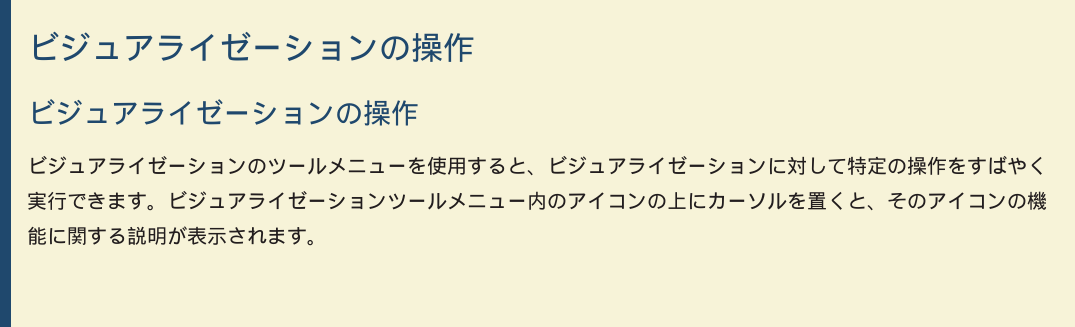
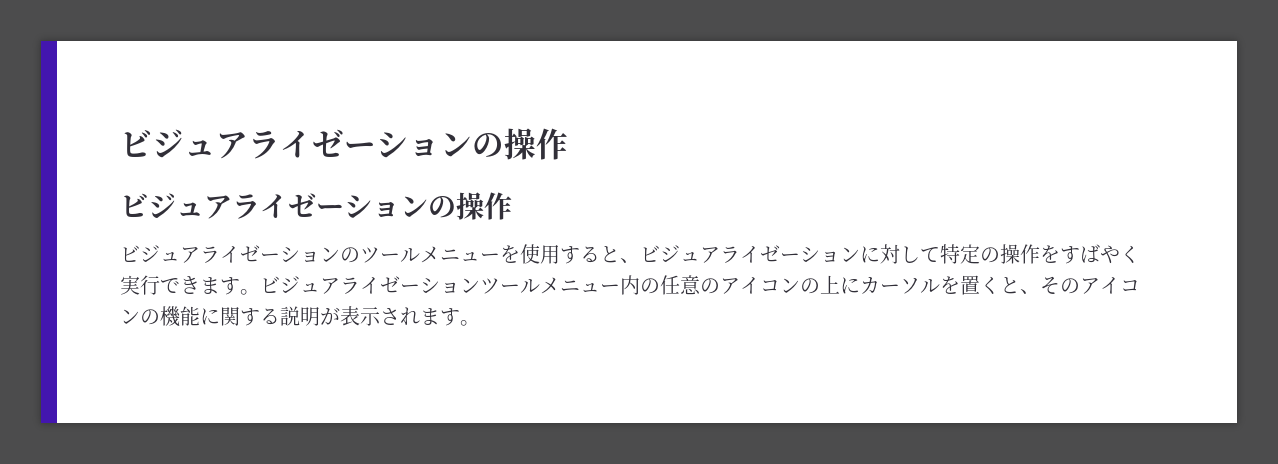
(567, 201) none -> [660,275,720,295] 任意の

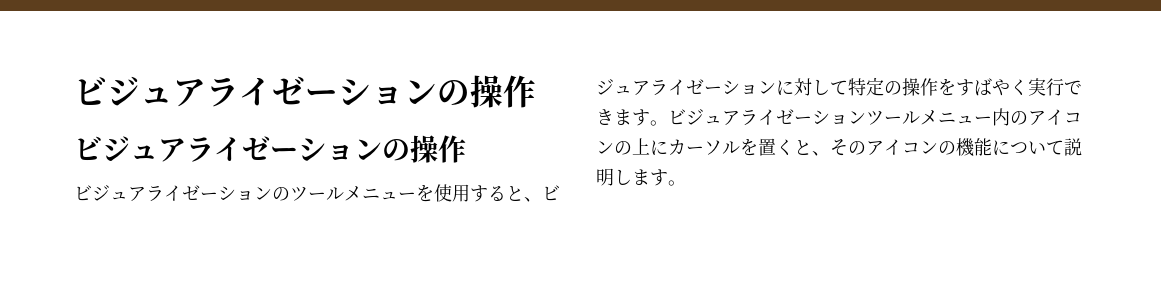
[660,275,720,295] 任意の -> (1028, 118) none
[220,306,420,326] 関する説明が表示され -> [1010,138,1082,156] [596,168,632,186] ついて説明し

